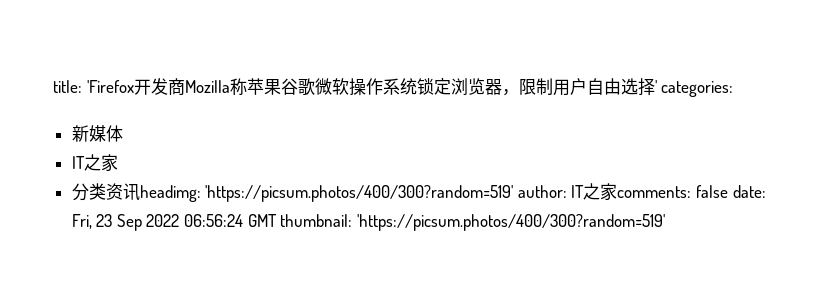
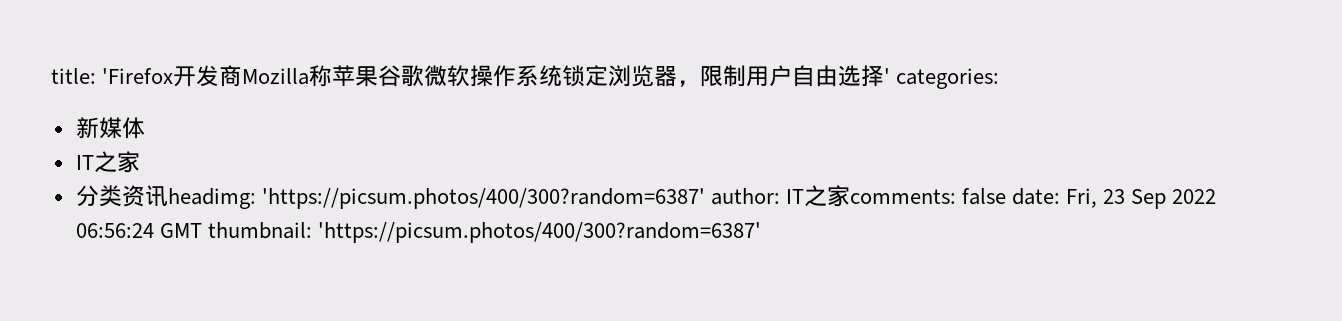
[205,185,514,202] 'https://picsum.photos/400/300?random=519' -> [261,188,705,209] 'https://picsum.photos/400/300?random=6387'
[356,214,665,231] 'https://picsum.photos/400/300?random=519' -> [317,222,761,243] 'https://picsum.photos/400/300?random=6387'

